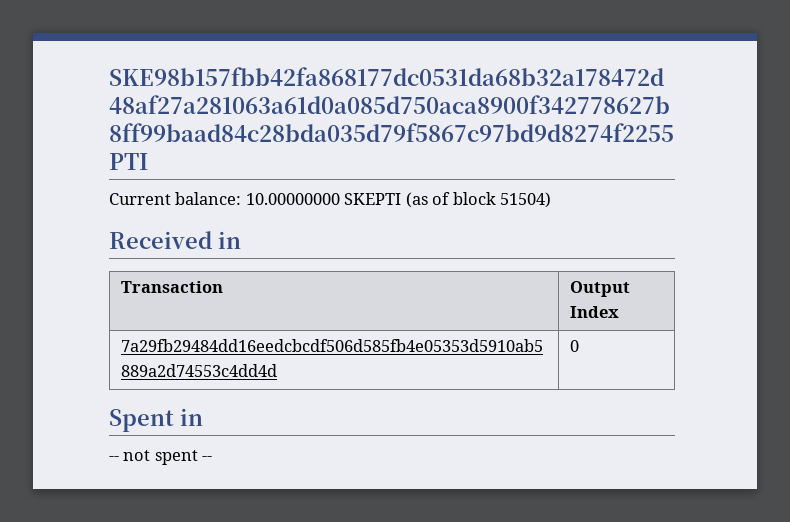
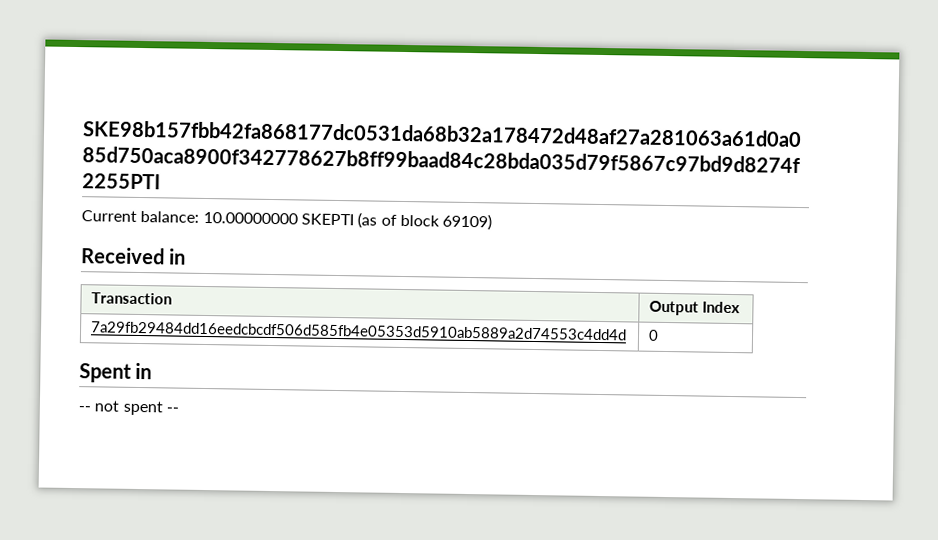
[500,192,552,208] 51504) -> [442,213,493,231] 69109)

